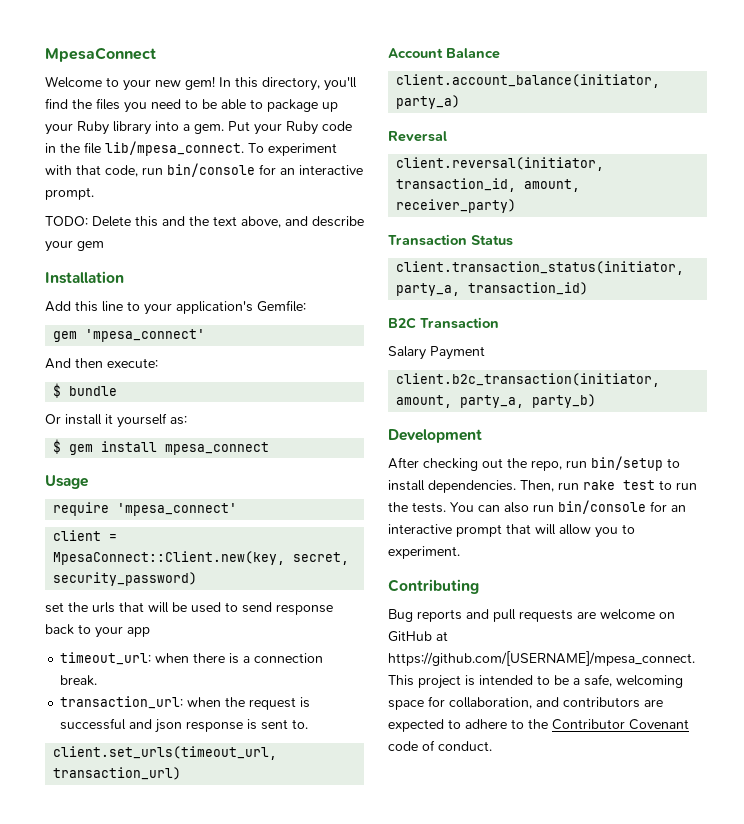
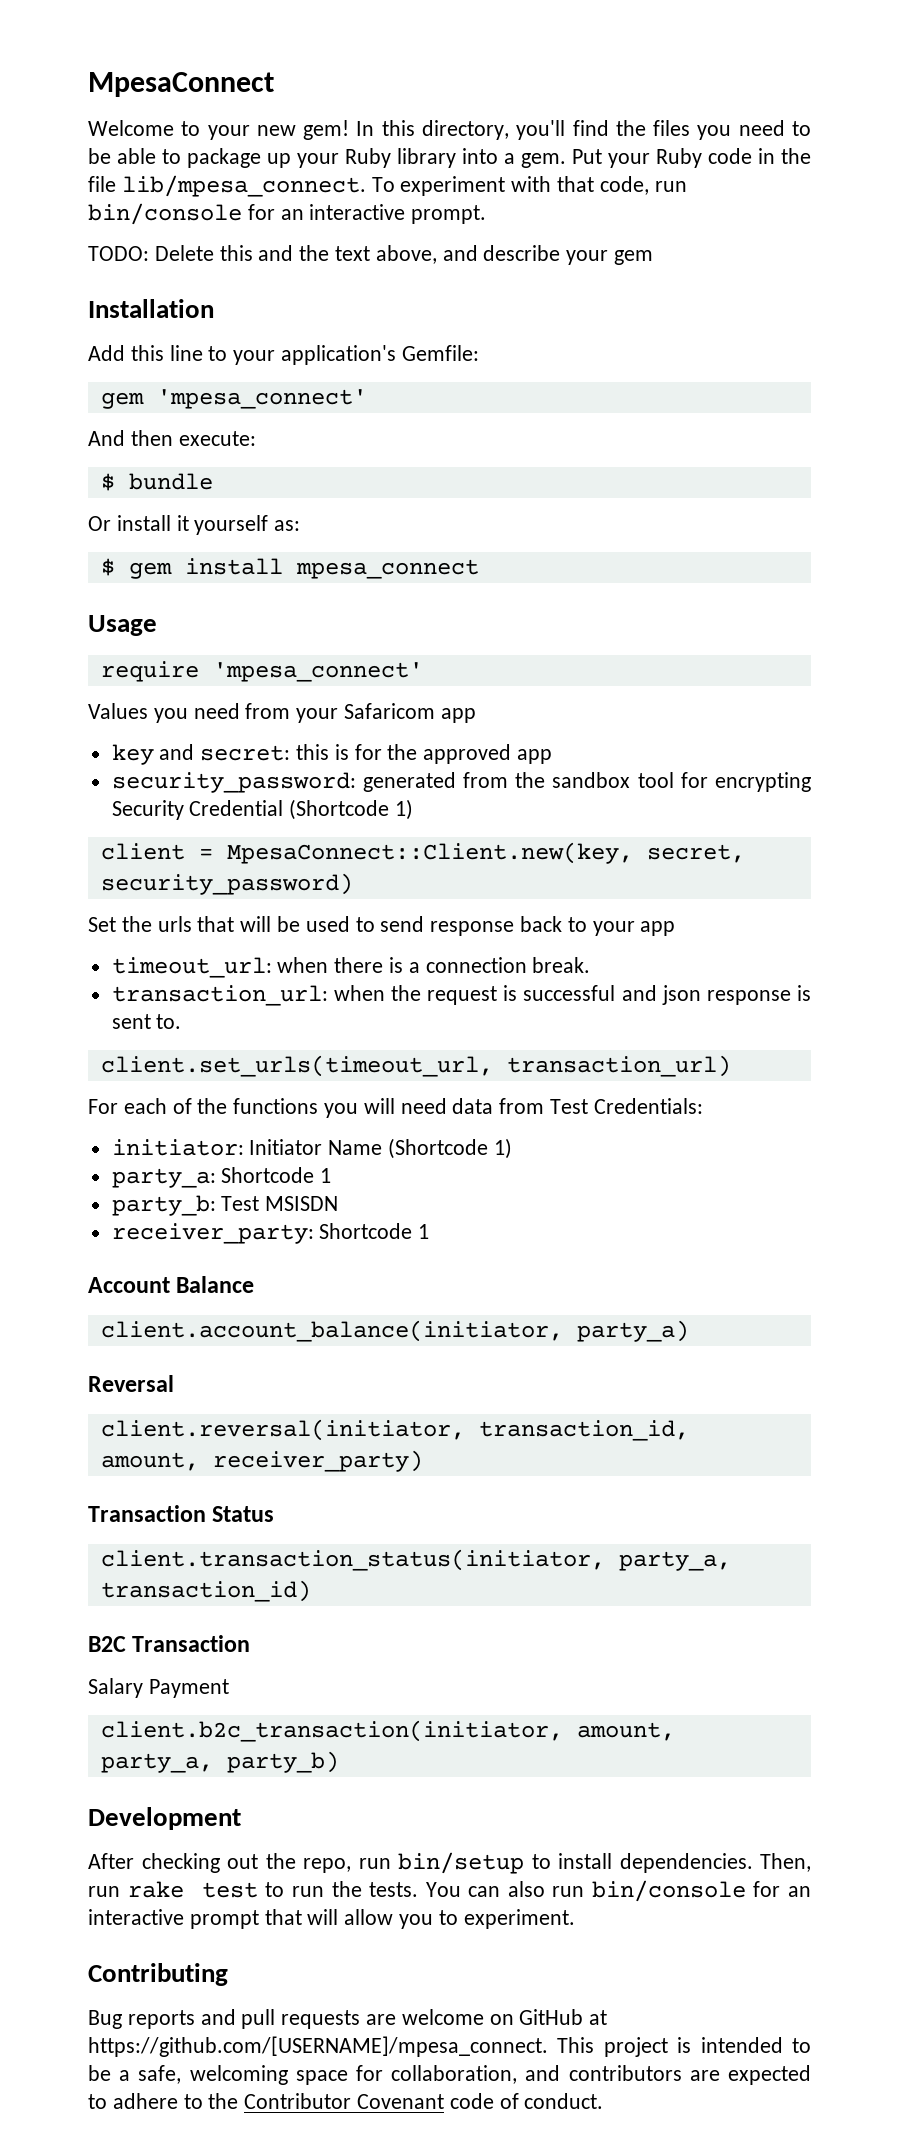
(238, 509) none -> [88,703,476,723] [111,744,553,765] [111,772,811,793] [111,799,414,820] // Values you need from your Safaricom app // key and secret: this is for the approved app // security_password: generated from the sandbox tool for encrypting Security Credential (Shortcode 1)
[45,602,64,613] set -> [88,917,116,932] Set
(182, 773) none -> [88,1098,703,1118] [111,1138,512,1159] [111,1167,332,1188] [111,1195,339,1216] [111,1223,430,1244] // For each of the functions you will need data from Test Credentials: // initiator: Initiator Name (Shortcode 1) // party_a: Shortcode 1 // party_b: Test MSISDN // receiver_party: Shortcode 1

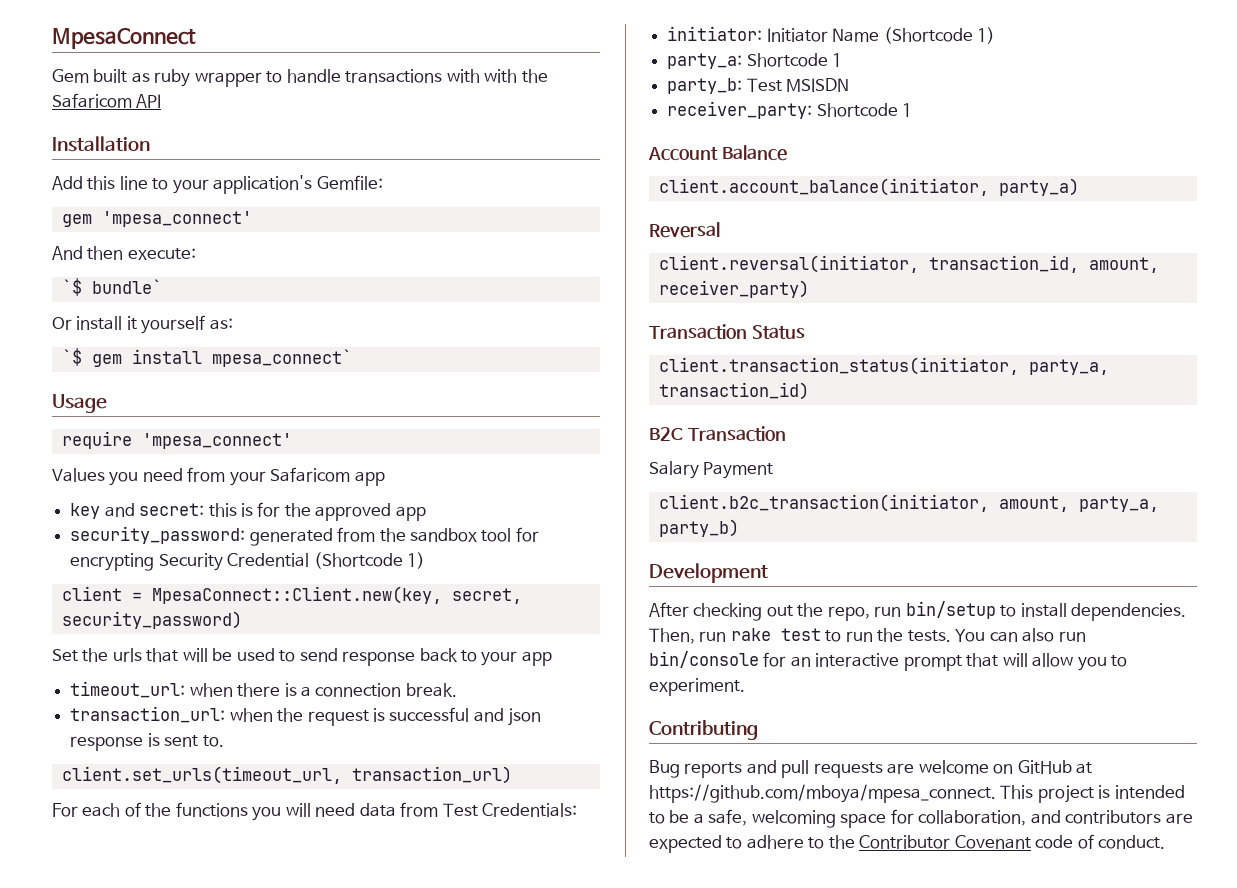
[88,120,812,140] [88,148,811,168] [88,175,687,197] [88,203,487,225] [88,245,654,265] Welcome to your new gem! In this directory, you'll find the files you need to be able to package up your Ruby library into a gem. Put your Ruby code in the file lib/mpesa_connect. To experiment with that code, run bin/console for an interactive prompt. // TODO: Delete this and the text above, and describe your gem -> [52,69,548,87] [52,93,162,108] Gem built as ruby wrapper to handle transactions with with the Safaricom API
[100,473,213,491] $ bundle -> [61,278,162,296] `$ bundle`
[100,558,115,576] $ -> [61,348,82,366] `$
[295,559,479,579] mpesa_connect -> [211,349,352,367] mpesa_connect`
[88,2036,548,2057] https://github.com/[USERNAME]/mpesa_connect. -> [649,784,996,803] https://github.com/mboya/mpesa_connect.

